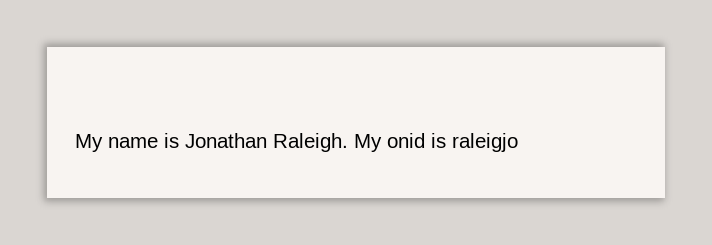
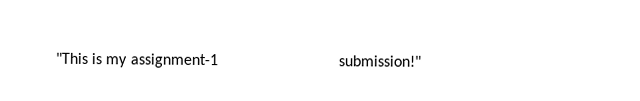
[75,133,518,152] My name is Jonathan Raleigh. My onid is raleigjo -> [55,52,421,69] "This is my assignment-1 submission!"

